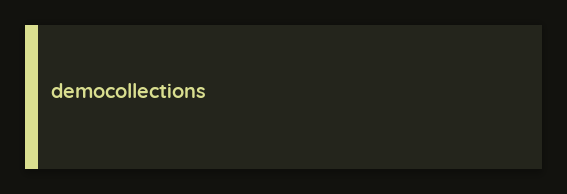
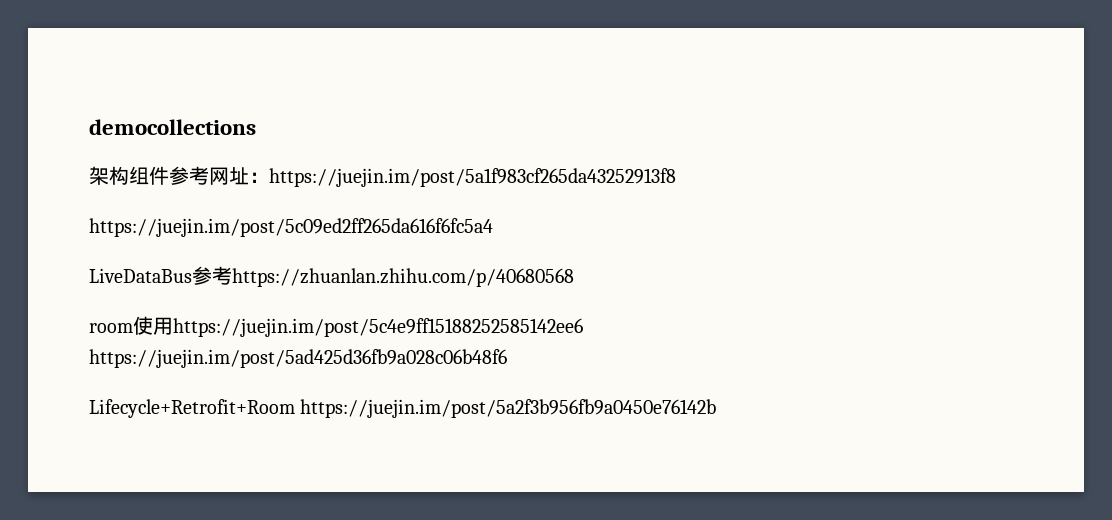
(206, 90) none -> [89,166,676,187] [89,218,493,237] [89,266,574,287] [89,316,583,337] [89,349,507,368] [89,399,717,418] // 架构组件参考网址：https://juejin.im/post/5a1f983cf265da43252913f8 // https://juejin.im/post/5c09ed2ff265da616f6fc5a4 // LiveDataBus参考https://zhuanlan.zhihu.com/p/40680568 // room使用https://juejin.im/post/5c4e9ff15188252585142ee6 https://juejin.im/post/5ad425d36fb9a028c06b48f6 // Lifecycle+Retrofit+Room https://juejin.im/post/5a2f3b956fb9a0450e76142b

